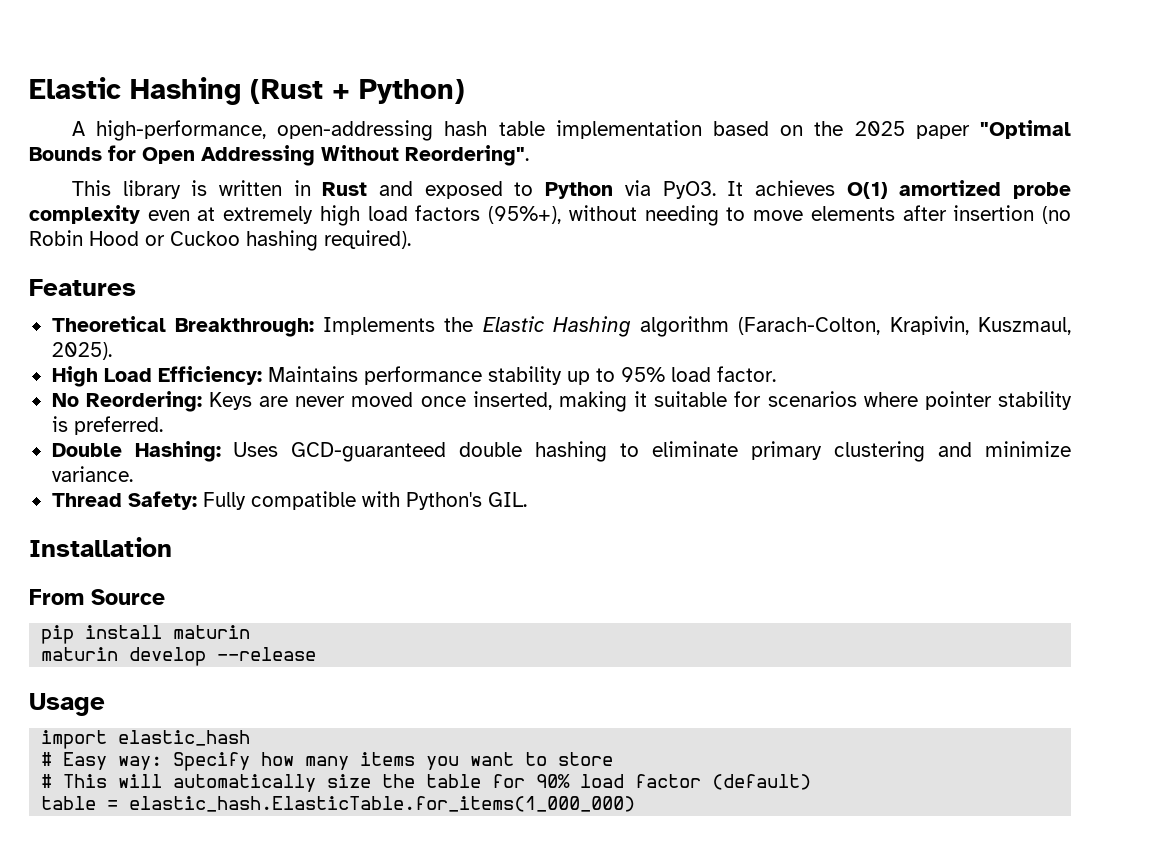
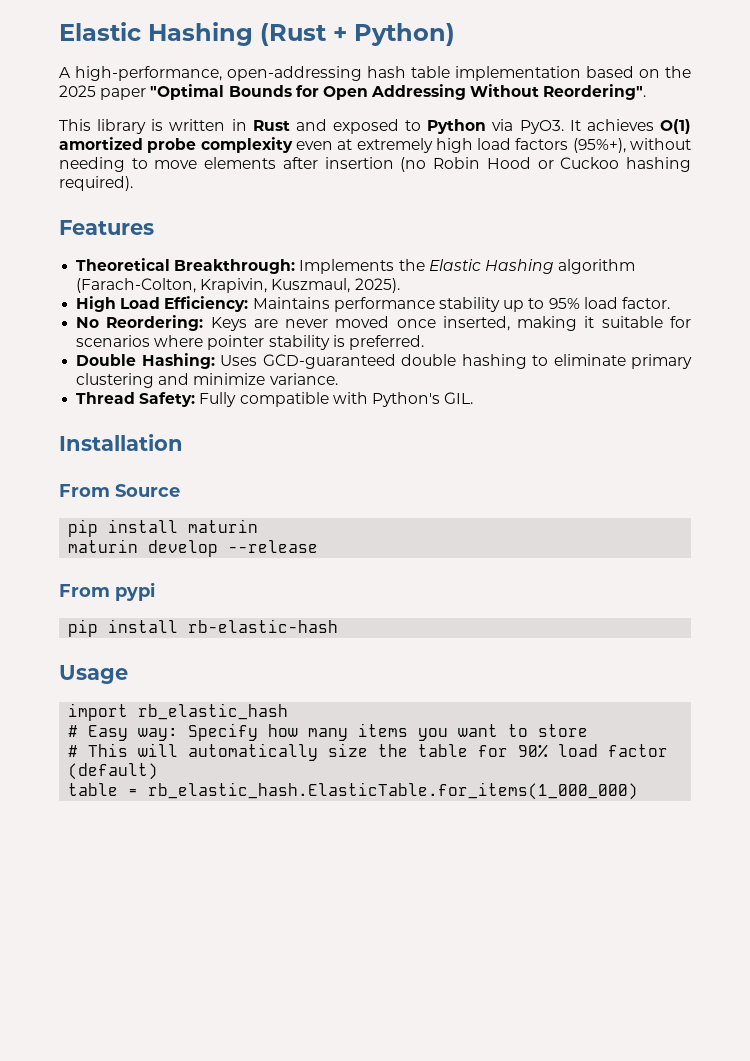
(317, 654) none -> [59,582,155,601] [68,619,339,637] // From pypi // pip install rb-elastic-hash
[118,730,251,746] elastic_hash -> [138,703,289,720] rb_elastic_hash
[129,796,636,812] elastic_hash.ElasticTable.for_items(1_000_000) -> [148,782,639,800] rb_elastic_hash.ElasticTable.for_items(1_000_000)

